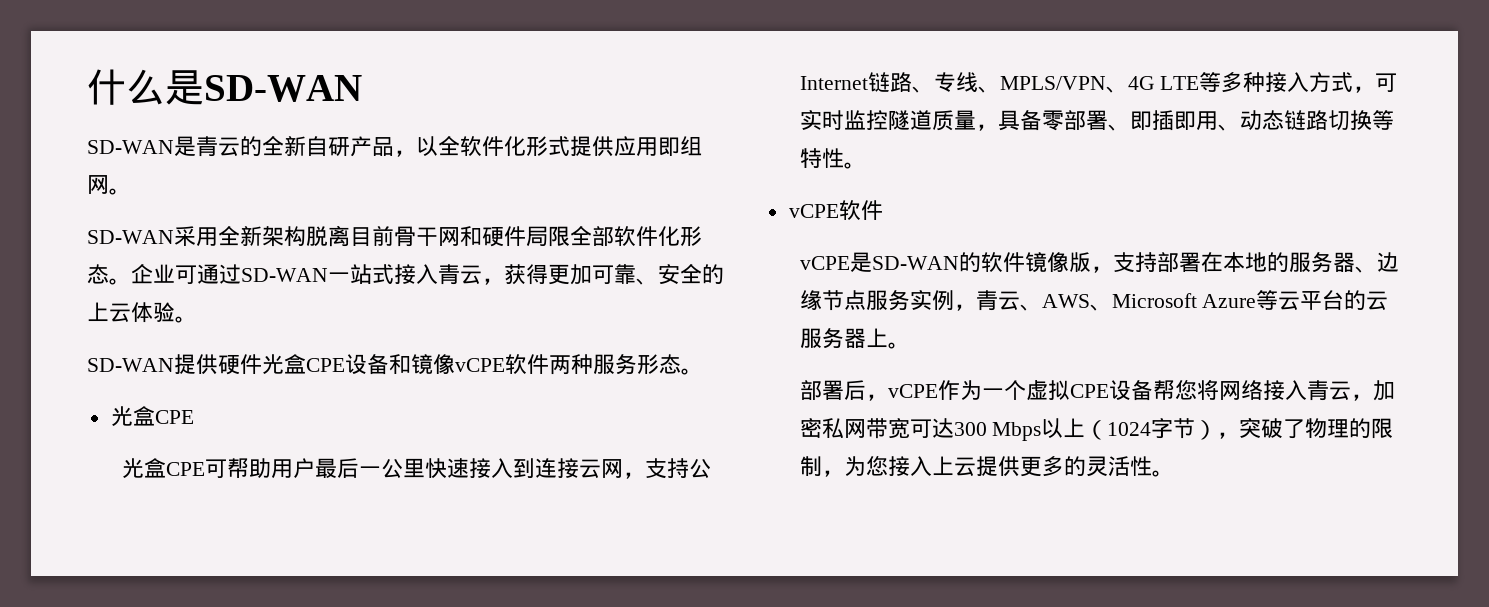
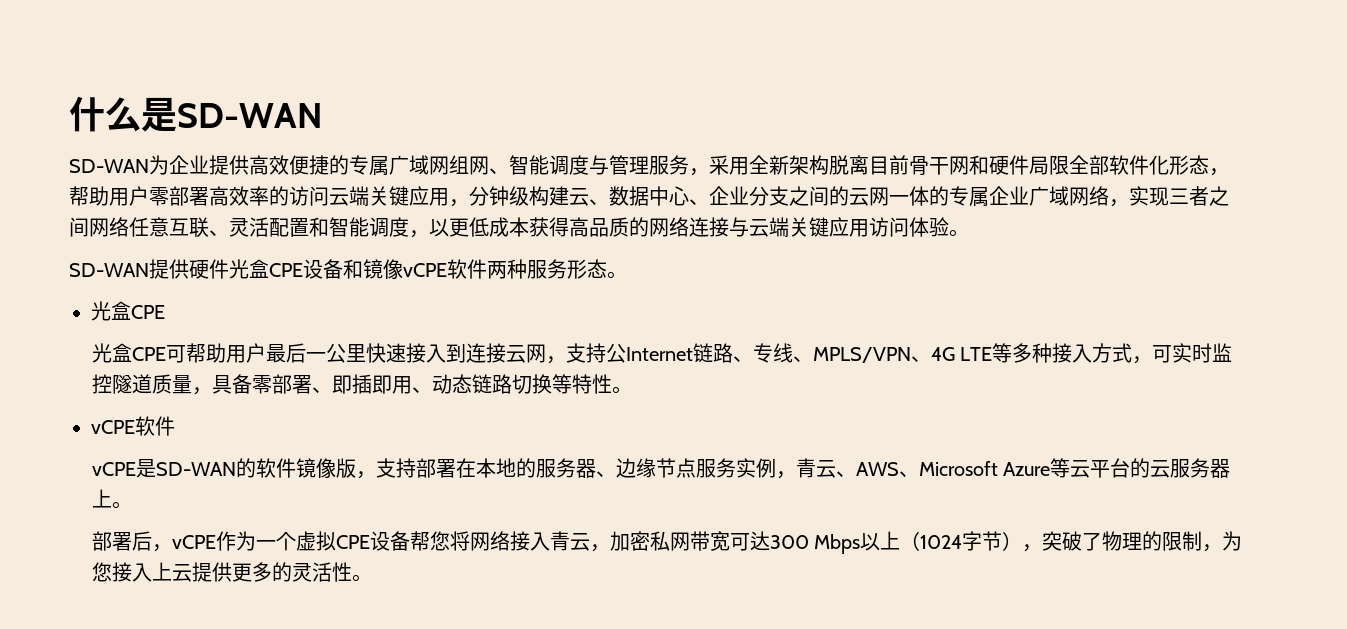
[174,136,702,157] [87,175,131,195] [87,230,174,244] 是青云的全新自研产品，以全软件化形式提供应用即组网。 // SD-WAN -> [148,155,709,176] 为企业提供高效便捷的专属广域网组网、智能调度与管理服务，
[109,264,724,285] [87,302,131,322] 。企业可通过SD-WAN一站式接入青云，获得更加可靠、安全的上云 -> [1208,168,1229,176] [69,186,1229,207] [69,217,909,238] ，帮助用户零部署高效率的访问云端关键应用，分钟级构建云、数据中心、企业分支之间的云网一体的专属企业广域网络，实现三者之间网络任意互联、灵活配置和智能调度，以更低成本获得高品质的网络连接与云端关键应用访问

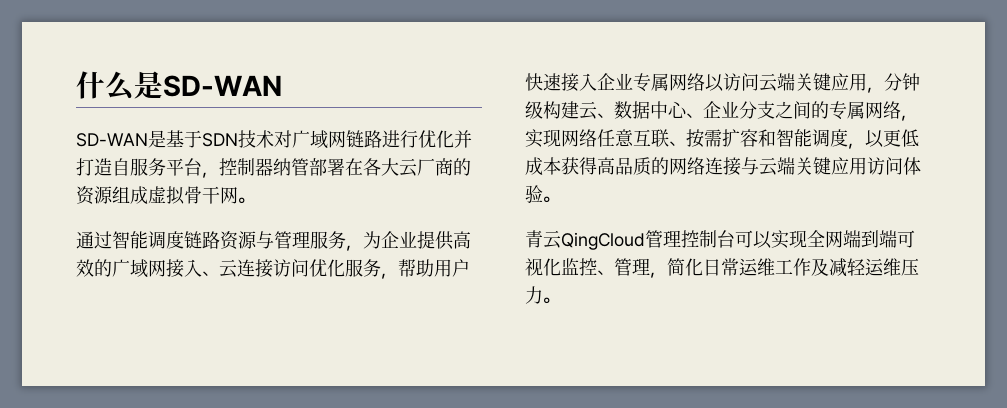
[148,155,1229,176] [69,186,289,206] 为企业提供高效便捷的专属广域网组网、智能调度与管理服务，采用全新架构脱离目前骨干网和硬件局限全部软件化形态，帮助用户零部署高效率的 -> [148,130,472,149] [76,158,471,178] [76,186,255,205] [76,231,471,251] [76,259,470,279] [525,73,724,92] 是基于SDN技术对广域网链路进行优化并打造自服务平台，控制器纳管部署在各大云厂商的资源组成虚拟骨干网。 // 通过智能调度链路资源与管理服务，为企业提供高效的广域网接入、云连接访问优化服务，帮助用户快速接入企业专属网络以
[849,186,1069,207] 云网一体的专属企业广域 -> [829,101,865,120] 专属
[1169,186,1229,206] [69,217,89,237] 三者之间 -> (561, 138) none
[229,217,309,237] 灵活配置 -> [686,129,758,148] 按需扩容
[69,259,627,279] [91,301,165,321] [91,343,1233,364] [91,374,632,395] [91,416,175,436] [91,458,1231,479] [91,489,132,509] [91,531,1243,554] [91,562,352,582] SD-WAN提供硬件光盒CPE设备和镜像vCPE软件两种服务形态。 // 光盒CPE // 光盒CPE可帮助用户最后一公里快速接入到连接云网，支持公Internet链路、专线、MPLS/VPN、4G LTE等多种接入方式，可实时监控隧道质量，具备零部署、即插即用、动态链路切换等特性。 // vCPE软件 // vCPE是SD-WAN的软件镜像版，支持部署在本地的服务器、边缘节点服务实例，青云、AWS、Microsoft Azure等云平台的云服务器上。 // 部署后，vCPE作为一个虚拟CPE设备帮您将网络接入青云，加密私网带宽可达300 Mbps以上（1024字节），突破了物理的限制，为您接入上云提供更多的灵活性 -> [525,230,915,250] [525,258,919,278] [525,286,543,304] 青云QingCloud管理控制台可以实现全网端到端可视化监控、管理，简化日常运维工作及减轻运维压力

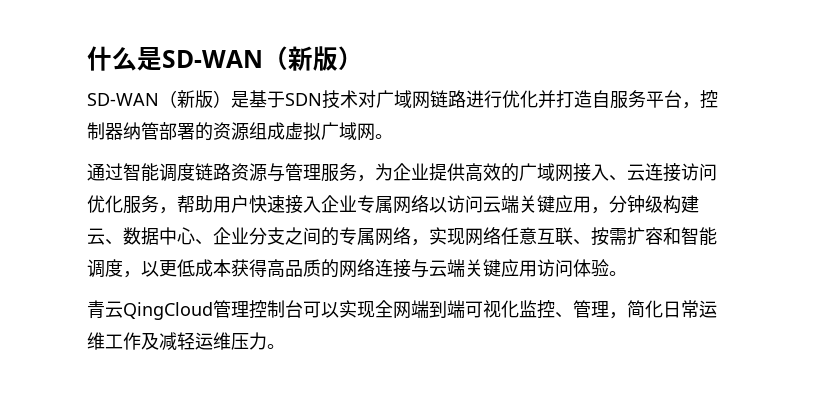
[76,133,148,147] // SD-WAN -> [263,46,363,71] [87,90,231,108] （新版） // SD-WAN（新版）
[345,158,453,177] 在各大云厂商 -> (195, 131) none
[184,186,220,204] 骨干 -> [321,122,357,140] 广域

